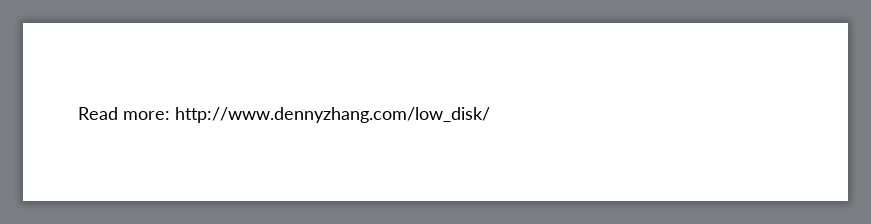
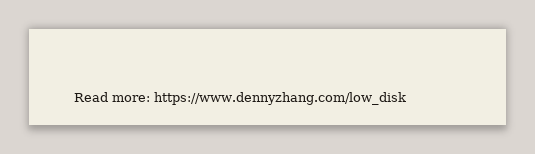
[175,107,490,123] http://www.dennyzhang.com/low_disk/ -> [154,92,406,105] https://www.dennyzhang.com/low_disk

